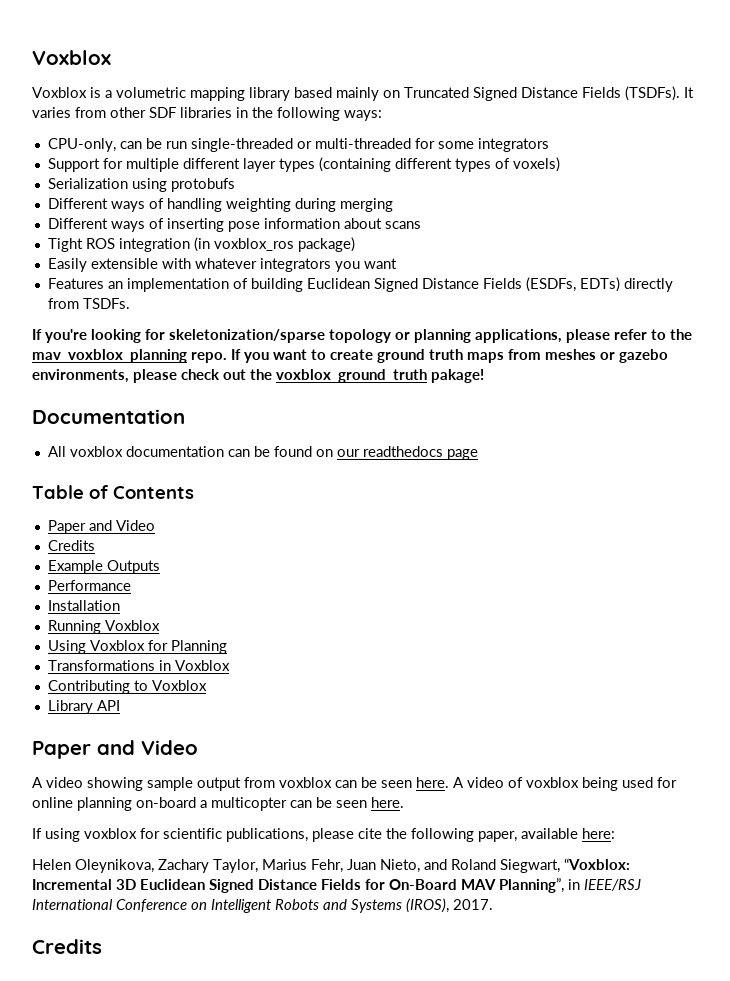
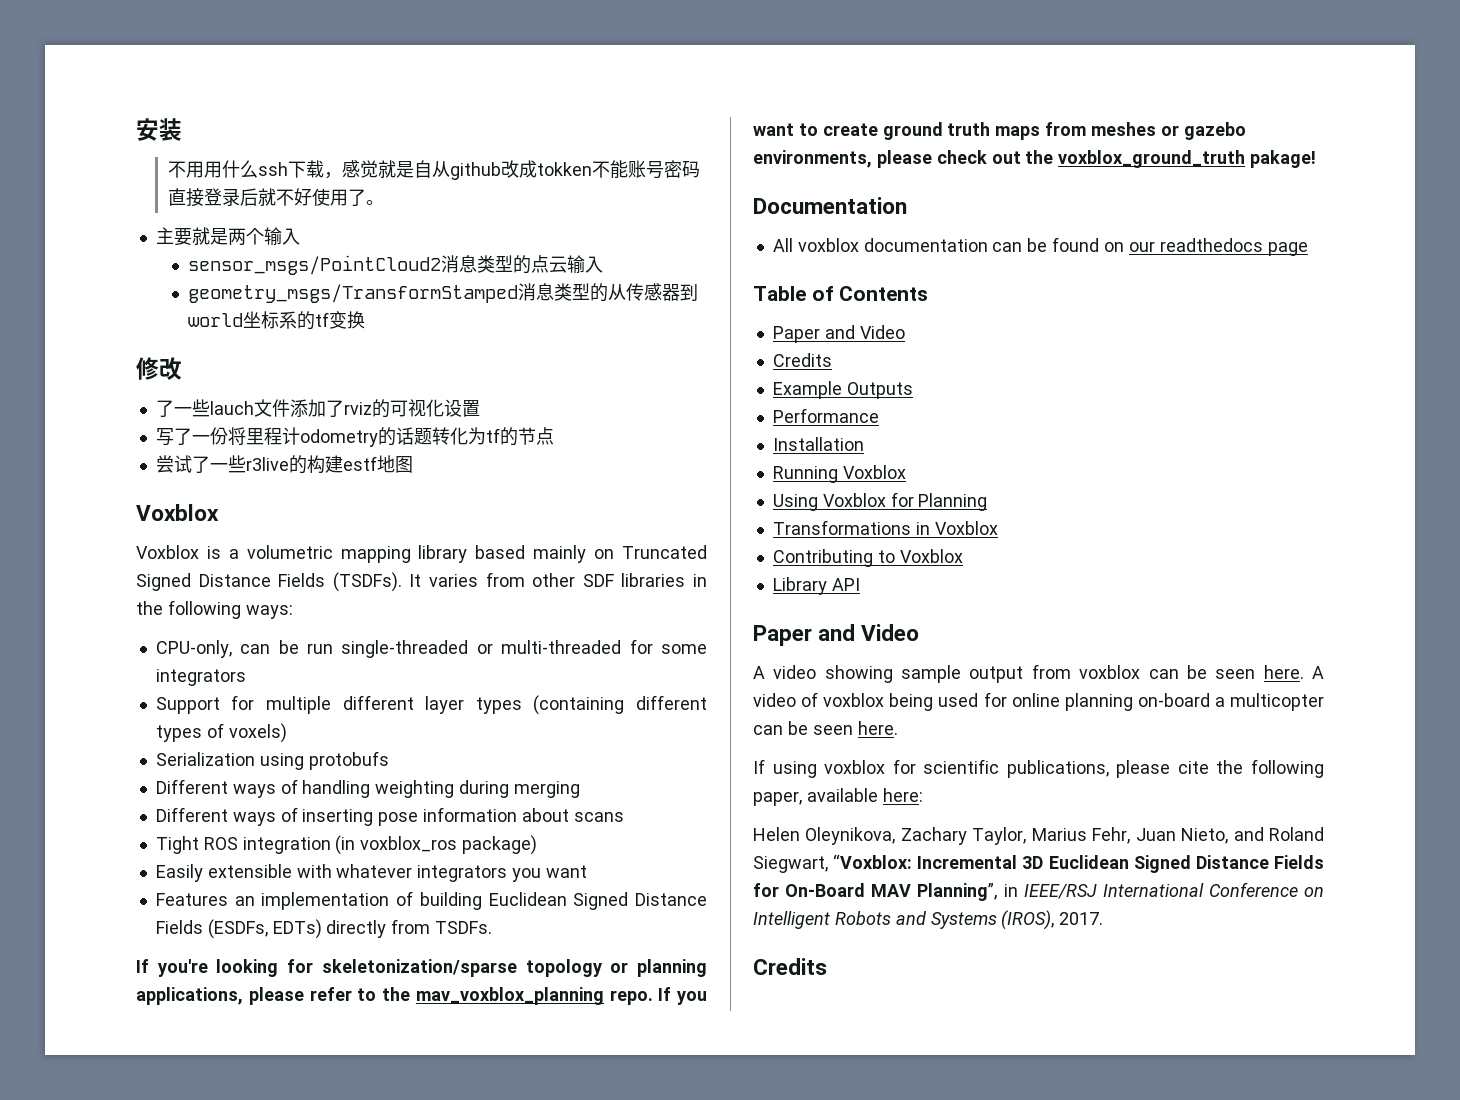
(32, 57) none -> [136,118,182,141] [167,160,700,180] [167,188,384,207] [155,227,300,246] [187,255,603,275] [187,283,698,303] [187,311,365,330] [136,357,182,380] [155,399,480,418] [155,427,554,447] [155,455,413,474] 安装 // 不用用什么ssh下载，感觉就是自从github改成tokken不能账号密码直接登录后就不好使用了。 // 主要就是两个输入 // sensor_msgs/PointCloud2消息类型的点云输入 // geometry_msgs/TransformStamped消息类型的从传感器到world坐标系的tf变换 // 修改 // 了一些lauch文件添加了rviz的可视化设置 // 写了一份将里程计odometry的话题转化为tf的节点 // 尝试了一些r3live的构建estf地图 //

